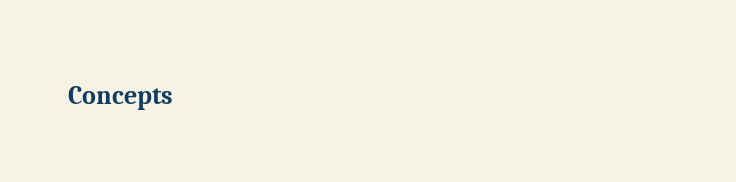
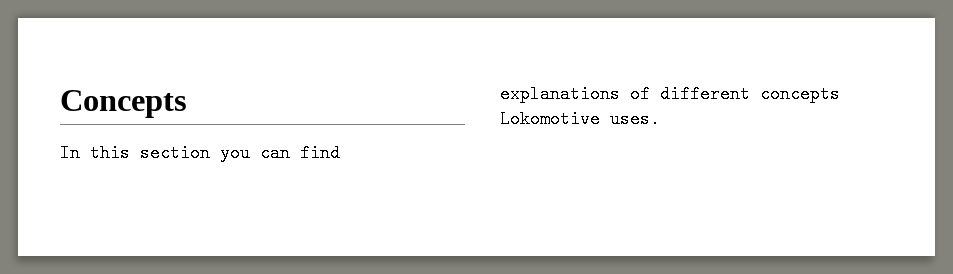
(173, 98) none -> [60,144,340,162] [500,85,840,103] [500,110,660,128] // In this section you can find explanations of different concepts Lokomotive uses.

